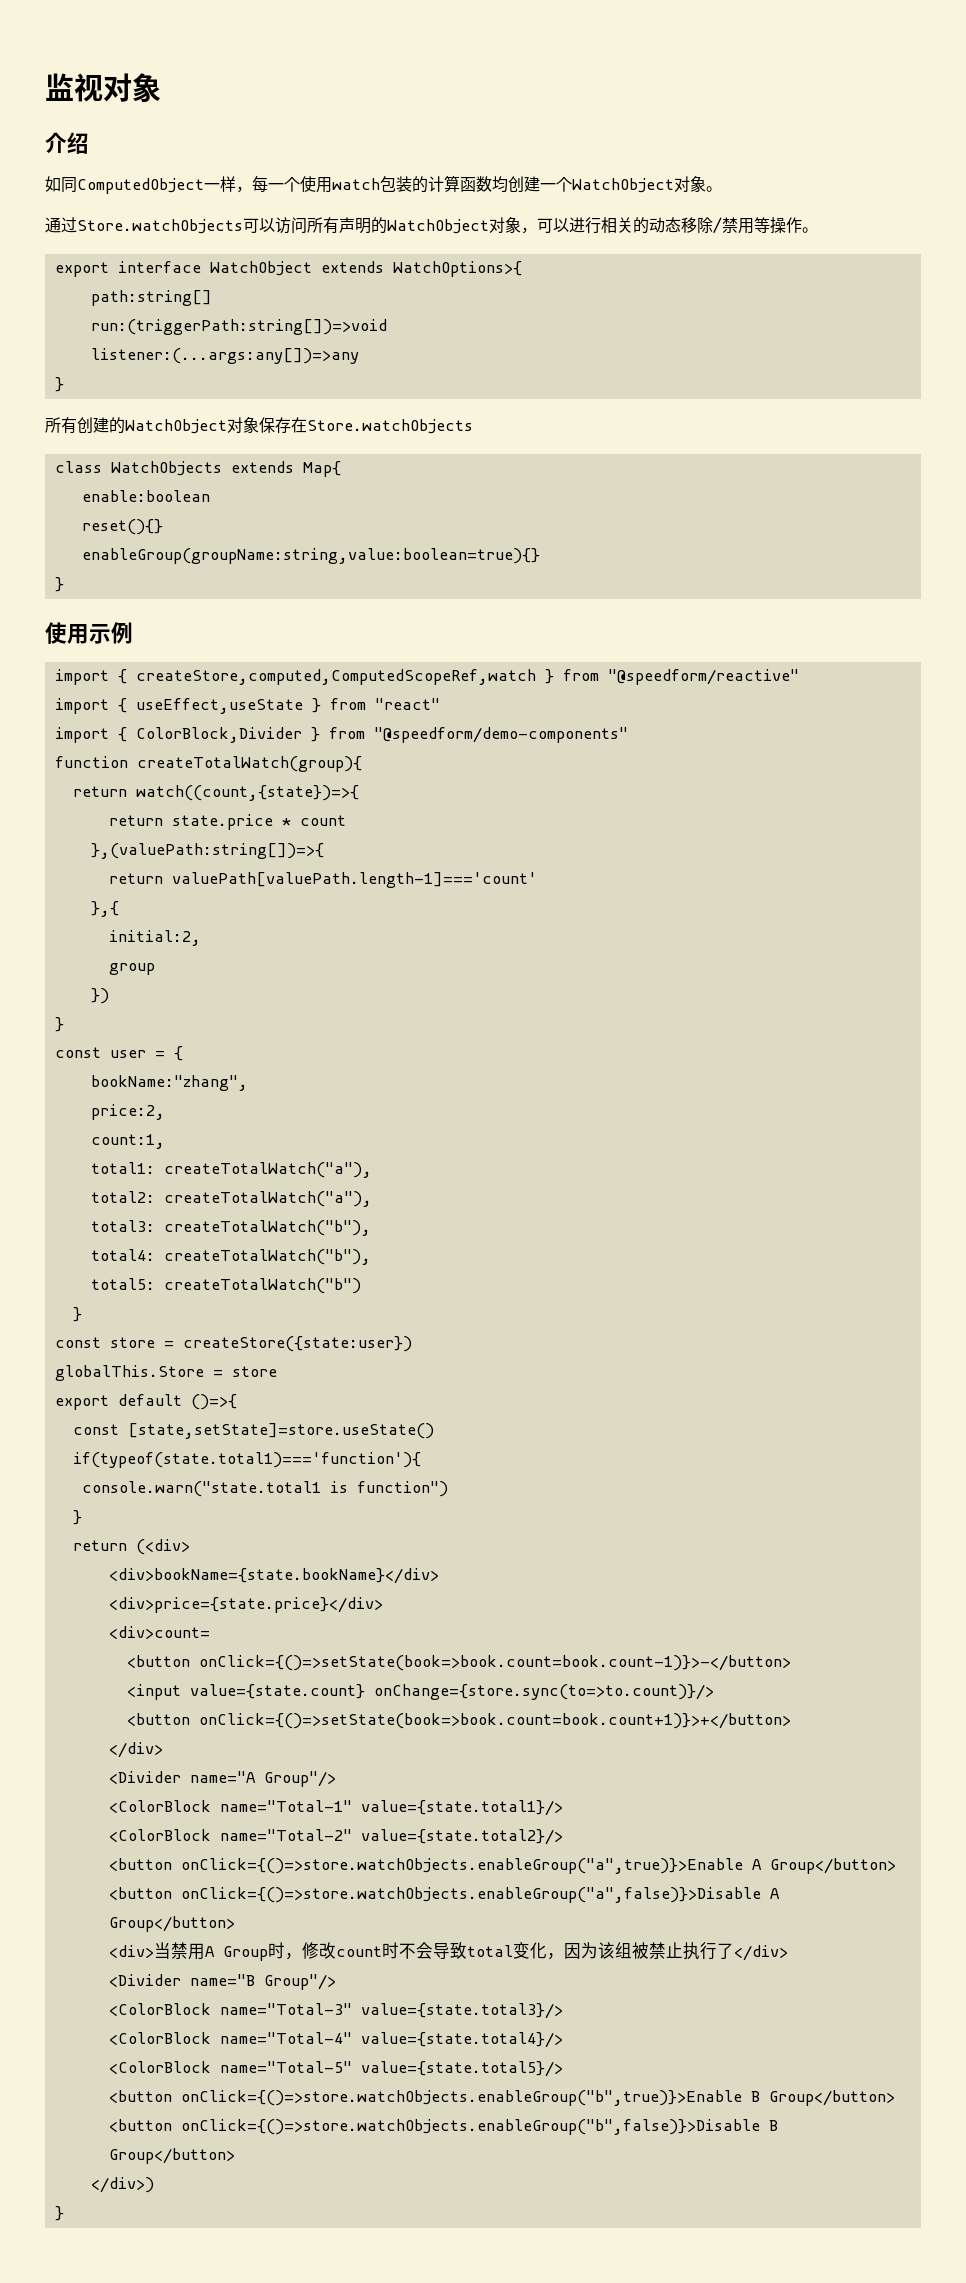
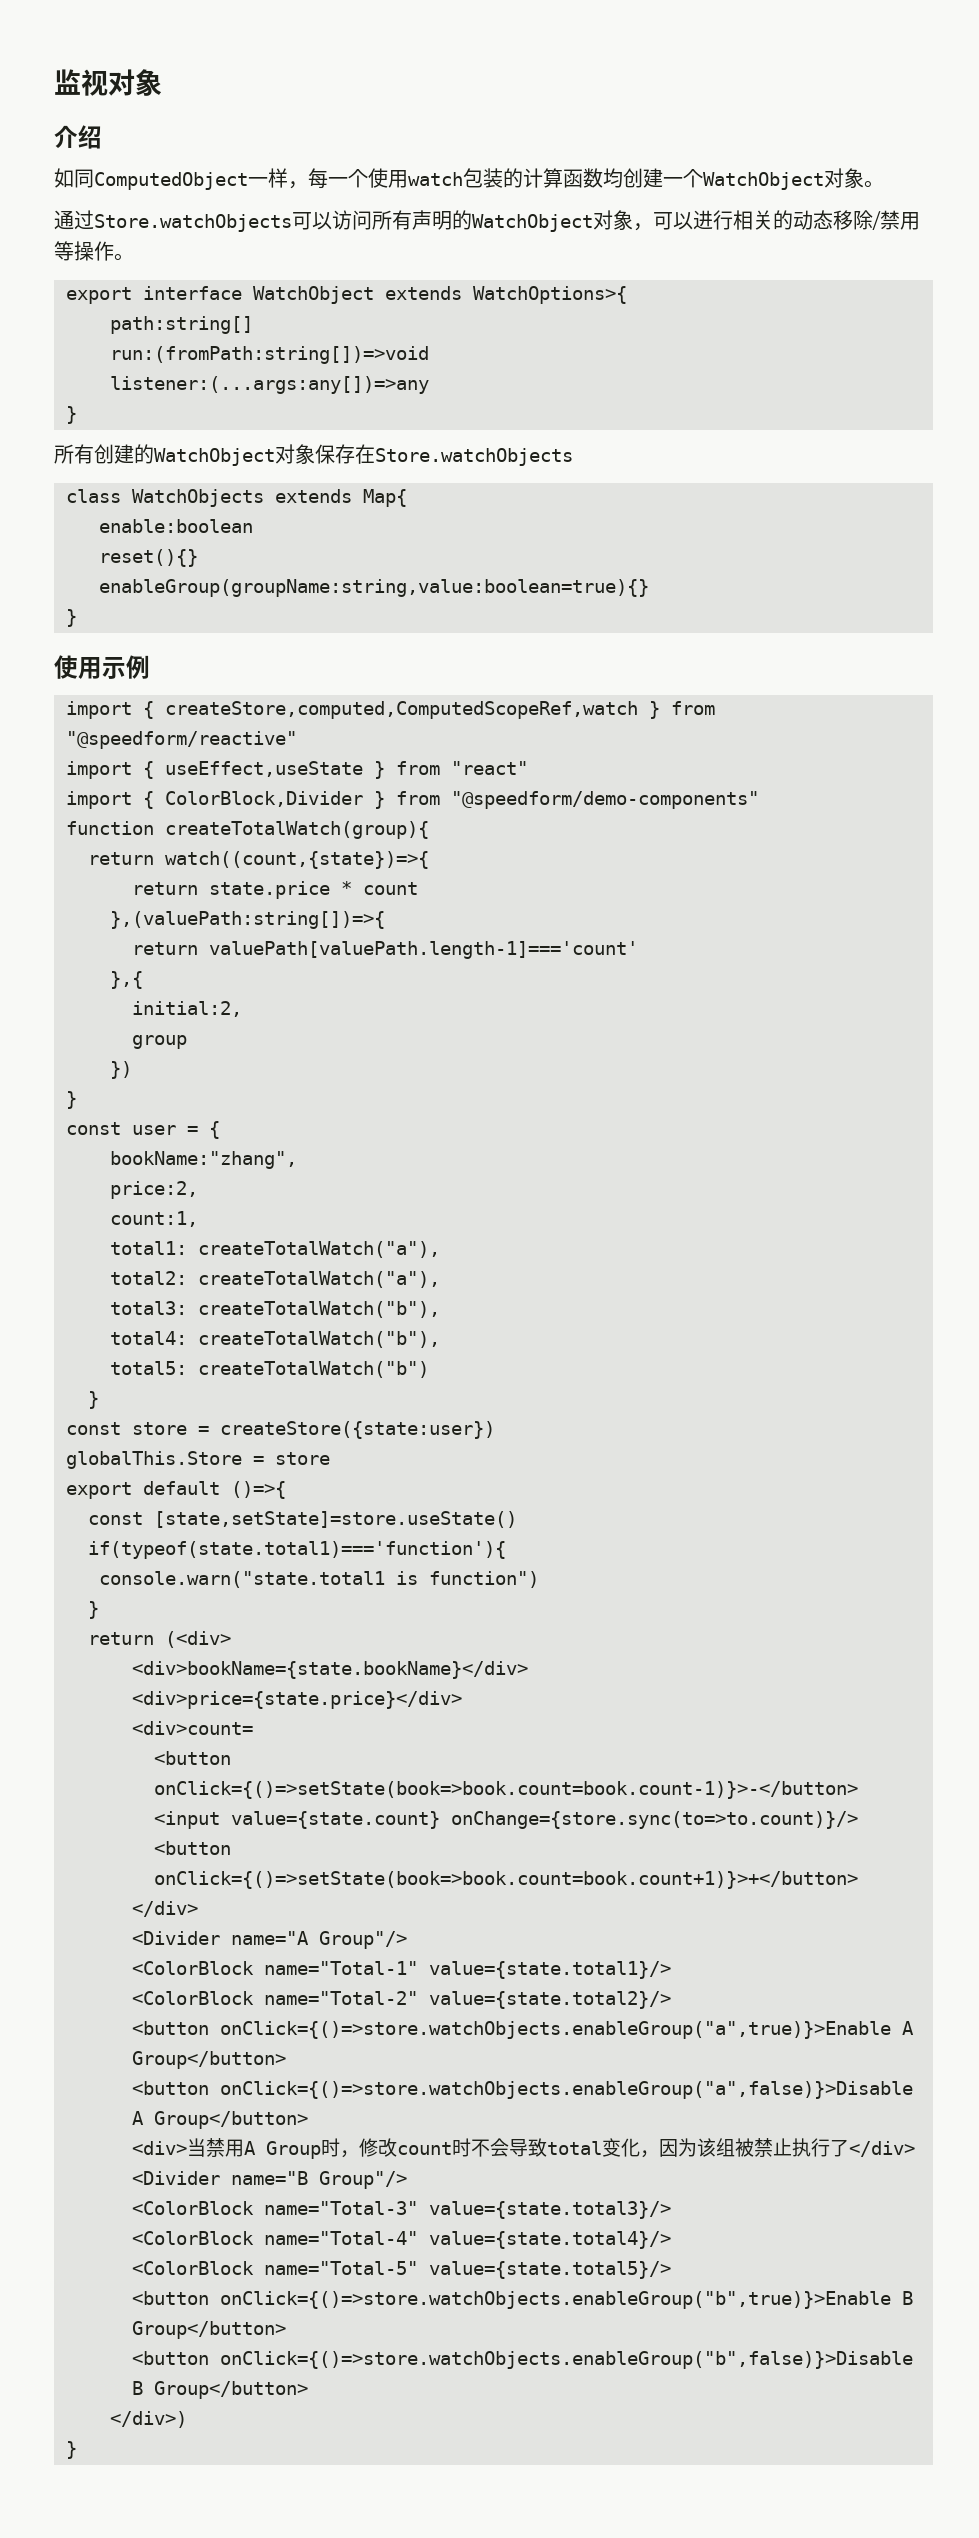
[90,319,387,335] run:(triggerPath:string[])=>void -> [110,346,429,364] run:(fromPath:string[])=>void

